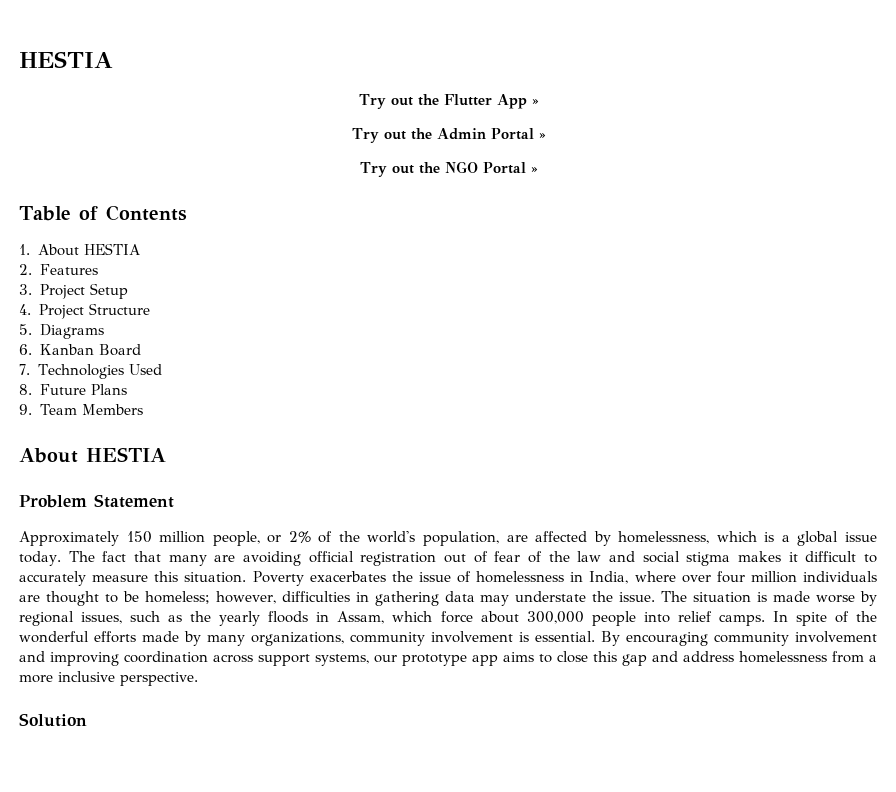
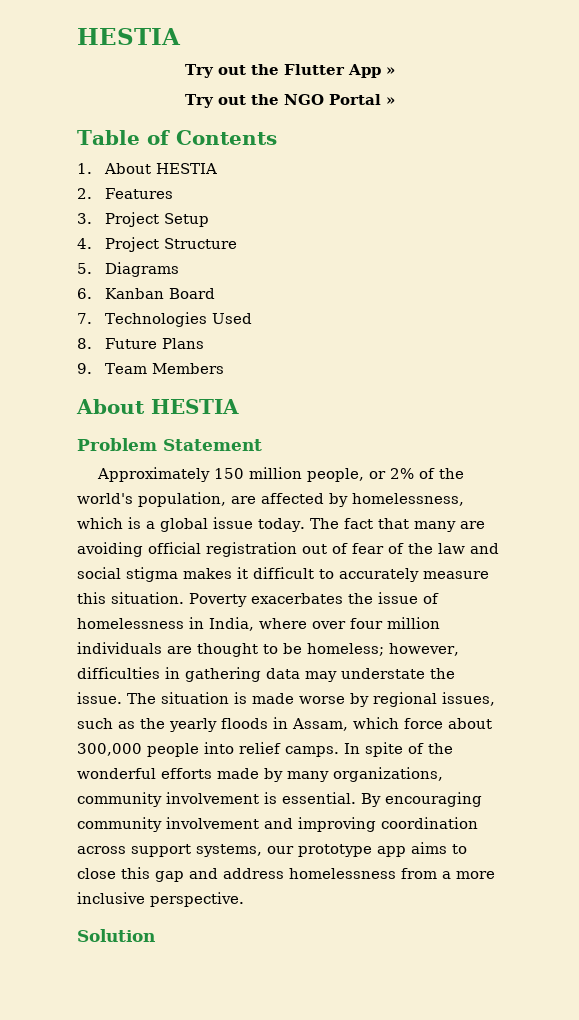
[351,128,546,143] // Try out the Admin Portal » -> (395, 71) none

